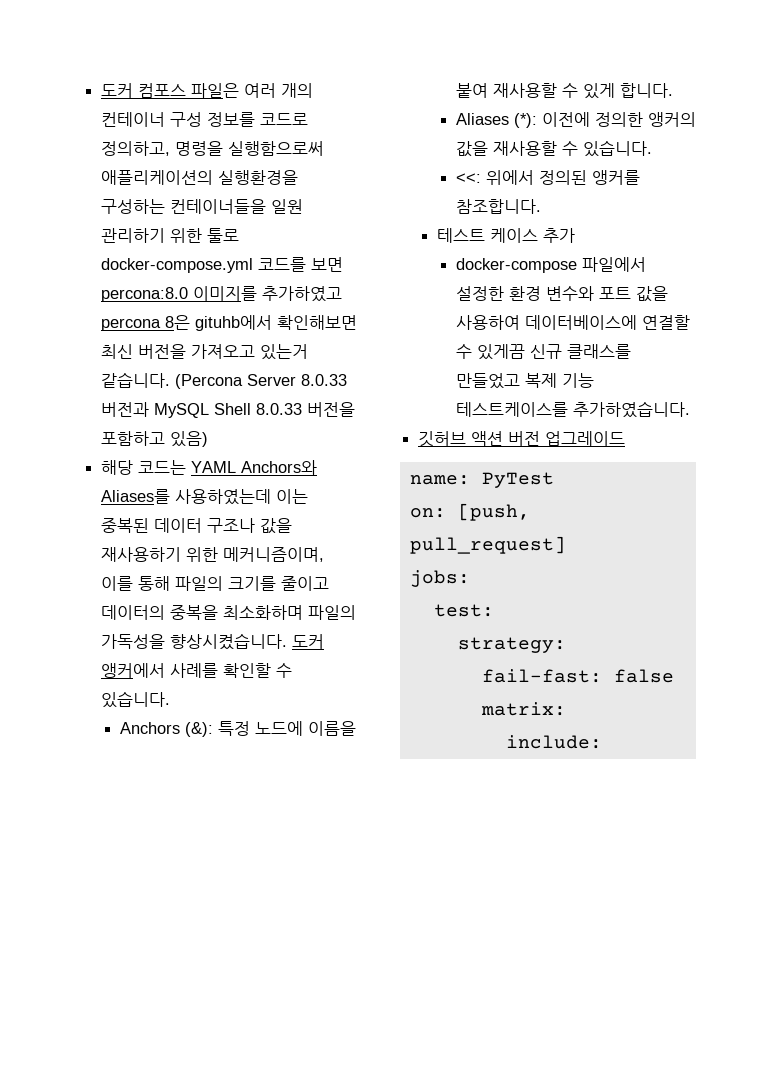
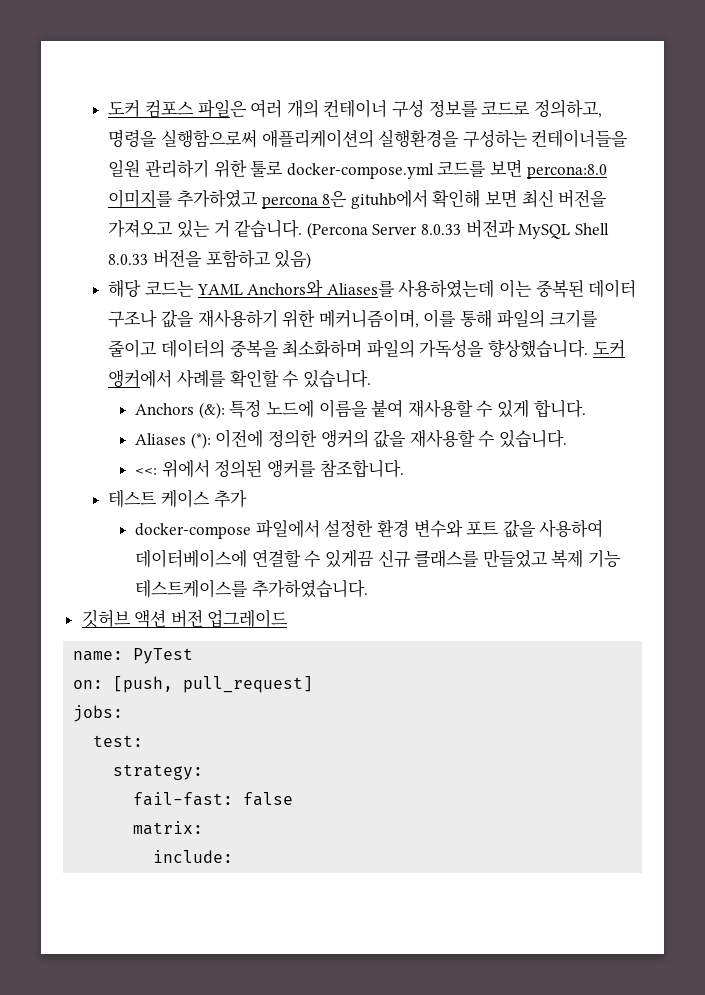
[276,315,357,330] 확인해보면 -> [432,189,517,208] 확인해 보면
[259,344,308,360] 있는거 -> [177,220,230,238] 있는 거
[169,633,287,650] 향상시켰습니다. -> [487,339,588,358] 향상했습니다.

